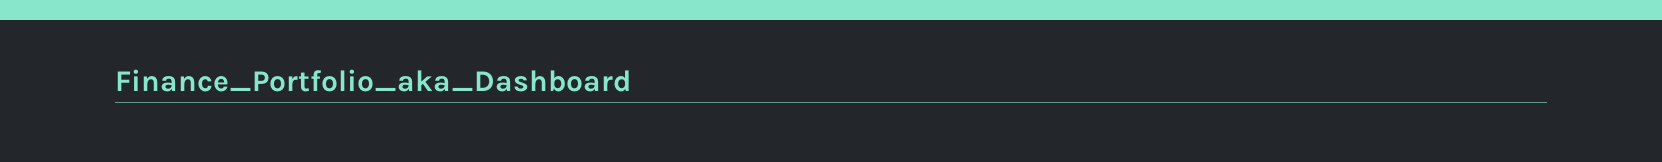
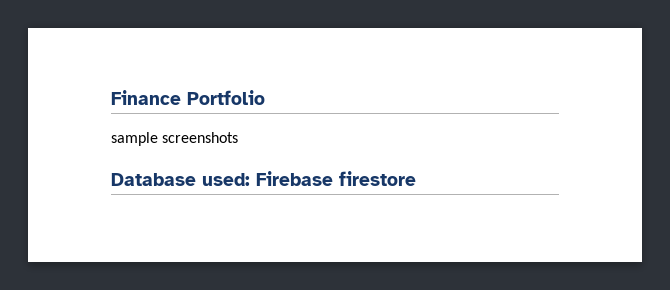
[115,69,631,92] Finance_Portfolio_aka_Dashboard -> [111,90,265,105] [111,132,239,146] [111,171,416,186] Finance Portfolio // sample screenshots // Database used: Firebase firestore

